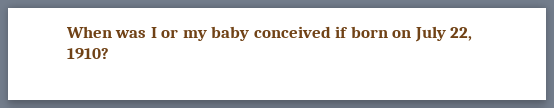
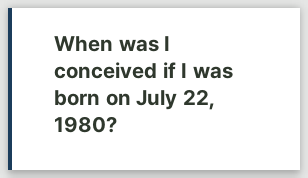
[161,26,349,41] or my baby conceived if -> [54,62,234,79] conceived if I was
[67,48,109,59] 1910? -> [54,116,117,133] 1980?

